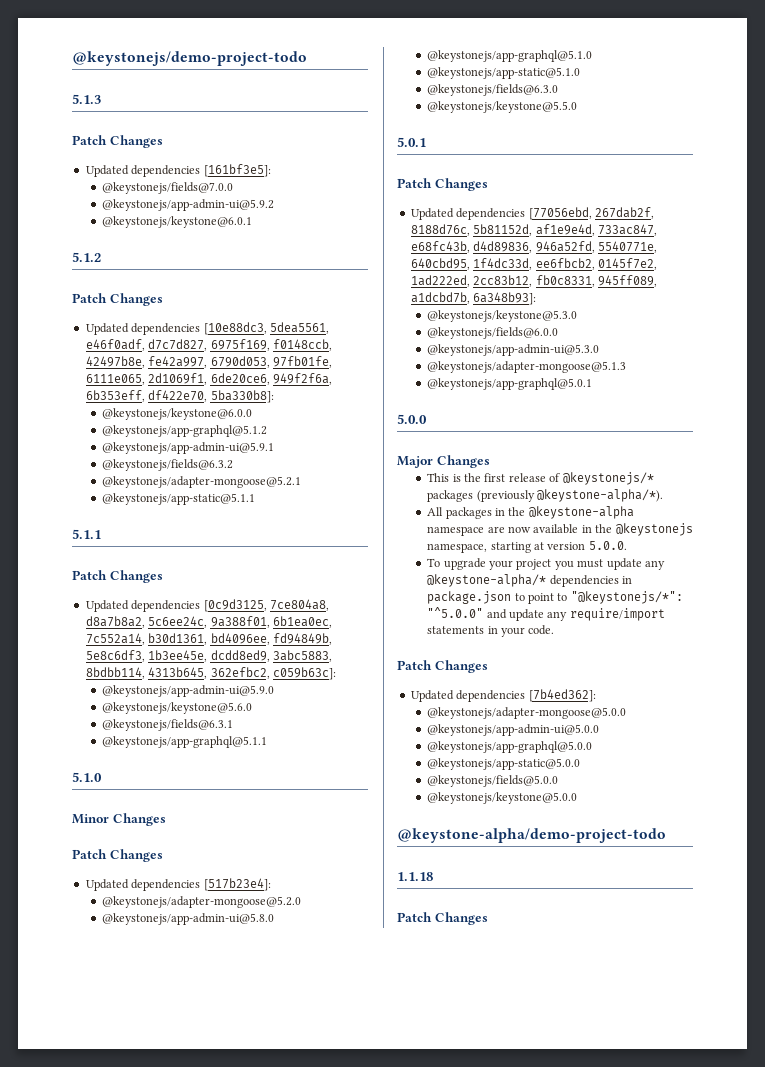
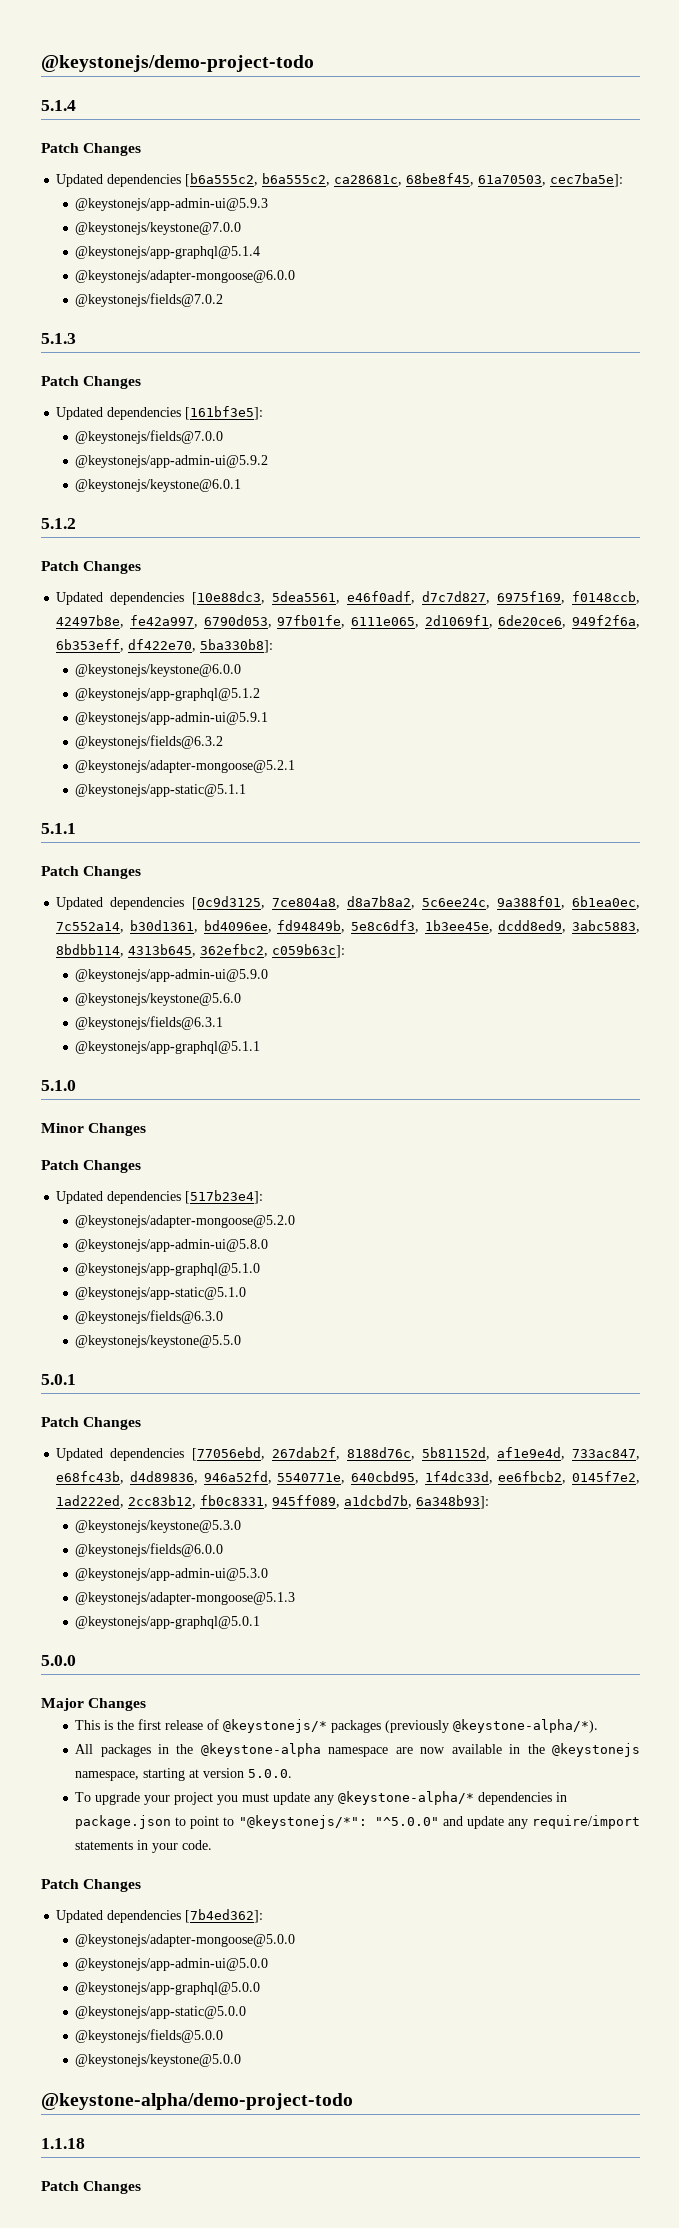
(307, 58) none -> [41,100,76,111] [41,143,142,156] [56,173,624,187] [75,198,269,211] [75,222,242,235] [75,246,261,259] [75,270,296,283] [75,293,224,307] // 5.1.4 // Patch Changes // Updated dependencies [b6a555c2, b6a555c2, ca28681c, 68be8f45, 61a70503, cec7ba5e]: // @keystonejs/app-admin-ui@5.9.3 // @keystonejs/keystone@7.0.0 // @keystonejs/app-graphql@5.1.4 // @keystonejs/adapter-mongoose@6.0.0 // @keystonejs/fields@7.0.2

